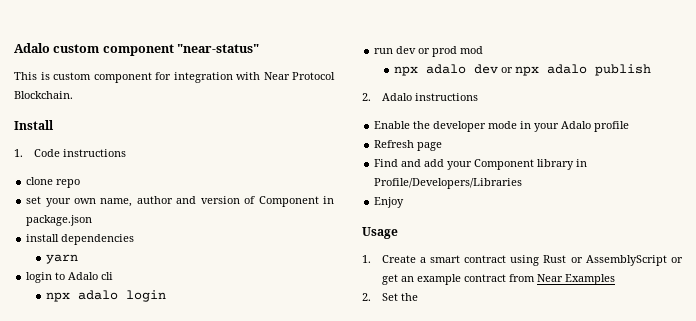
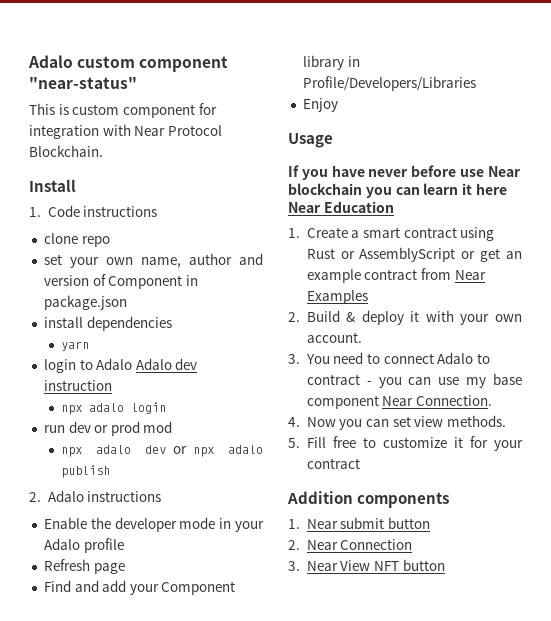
[101,272,114,280] cli -> [135,358,198,370] [43,380,112,391] Adalo dev instruction
(398, 233) none -> [288,165,521,180] [288,183,507,198] [288,201,394,213] // If you have never before use Near blockchain you can learn it here Near Education
[381,293,418,301] Set the -> [306,310,522,325] [306,332,362,343] [288,352,490,364] [306,373,522,388] [306,395,493,409] [288,415,506,430] [288,436,523,451] [306,458,360,469] [287,491,450,508] [288,517,431,529] [288,539,413,550] [288,559,445,571] Build & deploy it with your own account. // 3. You need to connect Adalo to contract - you can use my base component Near Connection. // 4. Now you can set view methods. // 5. Fill free to customize it for your contract // Addition components // 1. Near submit button // 2. Near Connection // 3. Near View NFT button

